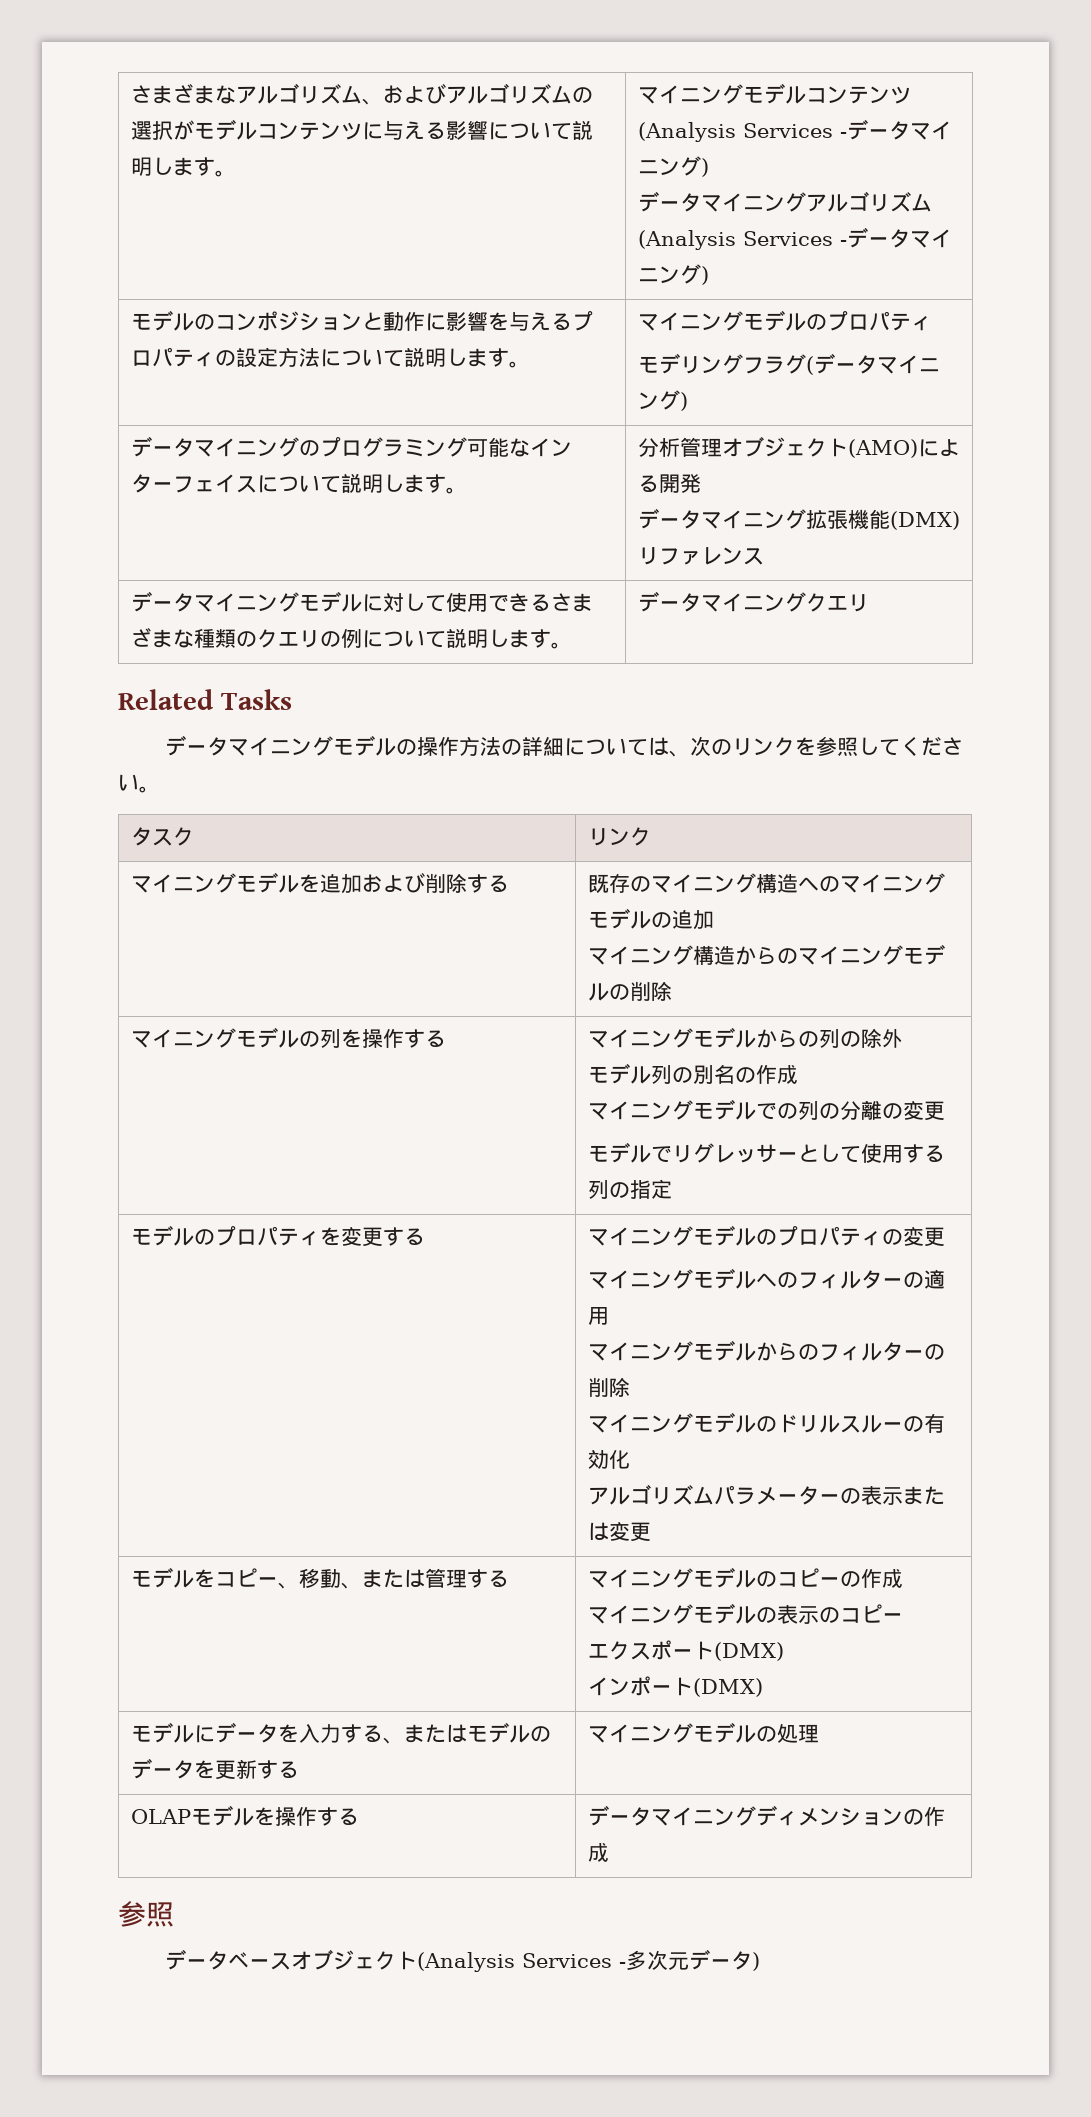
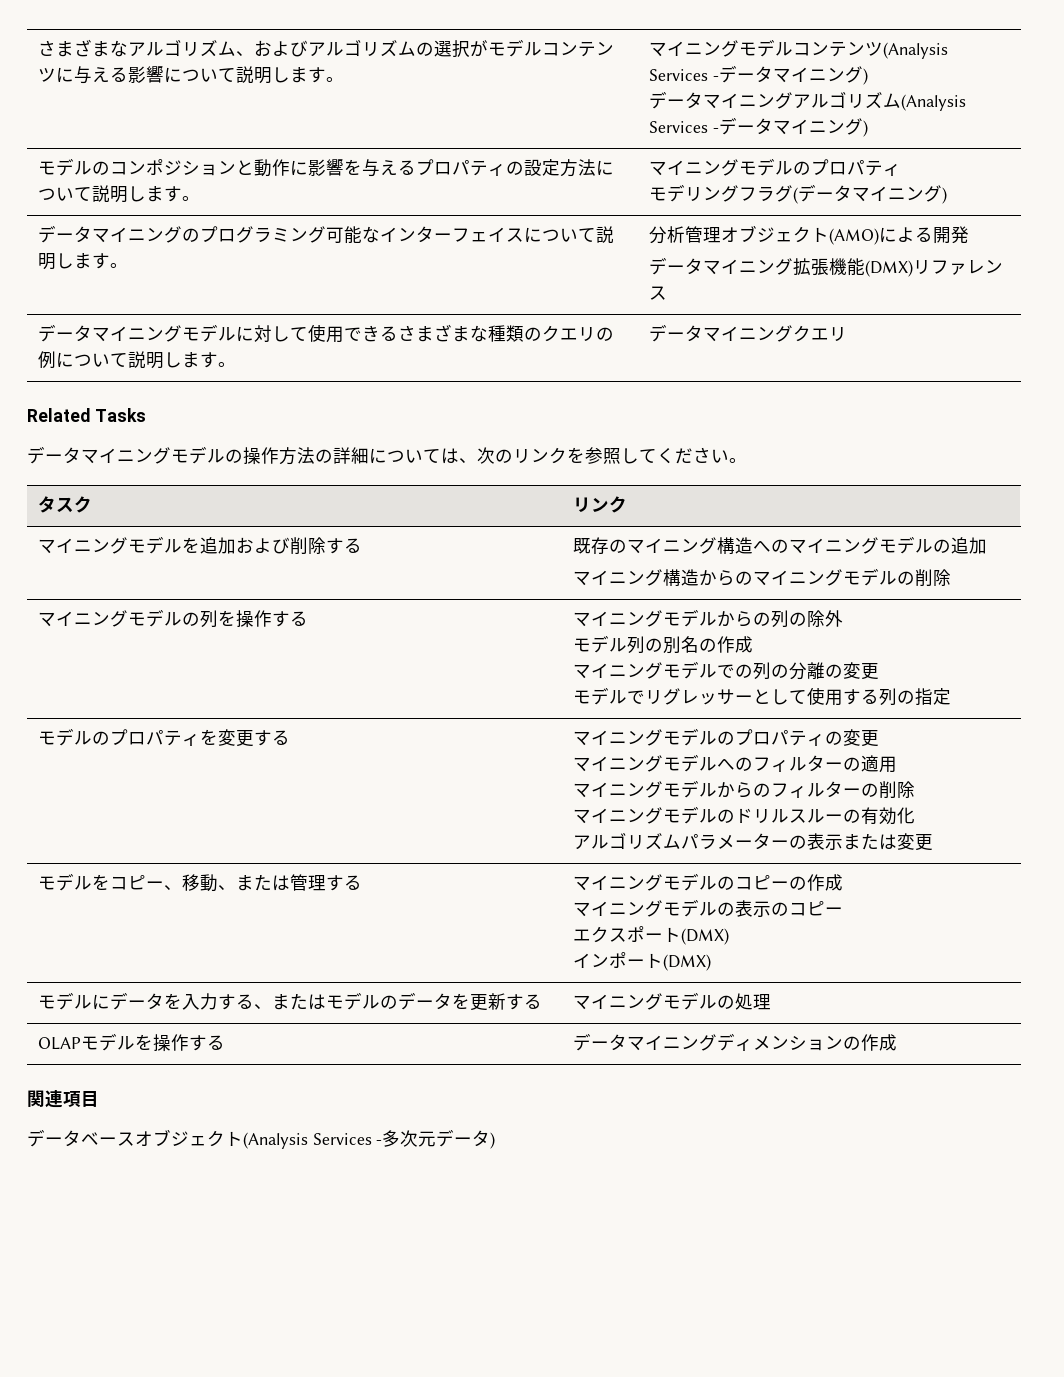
[118,1901,174,1927] 参照 -> [27,1090,99,1108] 関連項目

